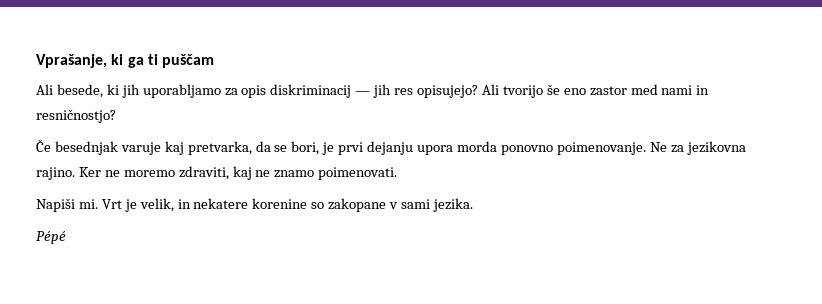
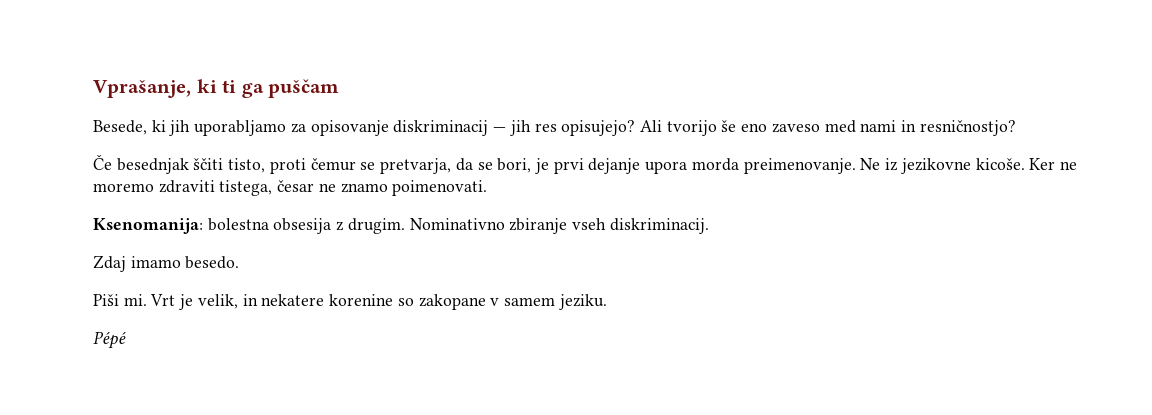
[127,54,158,68] ga ti -> [222,80,264,98] ti ga
[36,84,103,98] Ali besede, -> [93,120,147,135] Besede,
[241,85,267,98] opis -> [310,120,389,136] opisovanje
[589,86,627,96] zastor -> [771,123,820,133] zaveso
[120,141,252,155] varuje kaj pretvarka, -> [193,158,452,174] ščiti tisto, proti čemur se pretvarja,
[367,141,414,155] dejanju -> [588,158,641,174] dejanje
[500,141,746,155] [36,166,398,180] [36,198,75,212] ponovno poimenovanje. Ne za jezikovna rajino. Ker ne moremo zdraviti, kaj ne znamo poimenovati. // Napiši -> [743,158,1077,174] [93,180,488,196] [93,218,709,234] [93,255,240,272] [93,294,119,306] preimenovanje. Ne iz jezikovne kicoše. Ker ne moremo zdraviti tistega, česar ne znamo poimenovati. // Ksenomanija: bolestna obsesija z drugim. Nominativno zbiranje vseh diskriminacij. // Zdaj imamo besedo. // Piši
[401,198,473,212] sami jezika. -> [503,294,607,310] samem jeziku.

